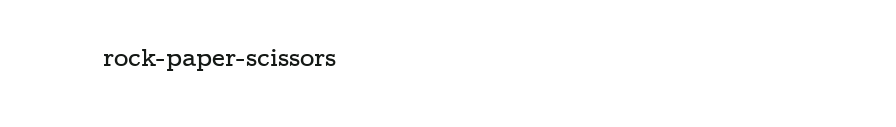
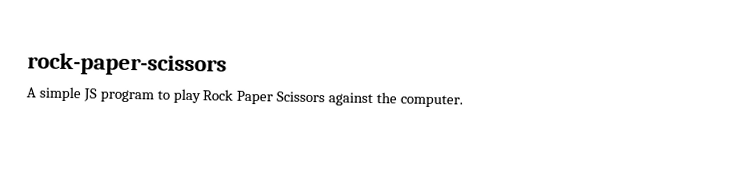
(336, 60) none -> [26,86,464,108] // A simple JS program to play Rock Paper Scissors against the computer.

